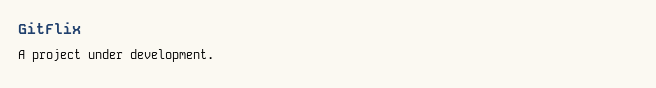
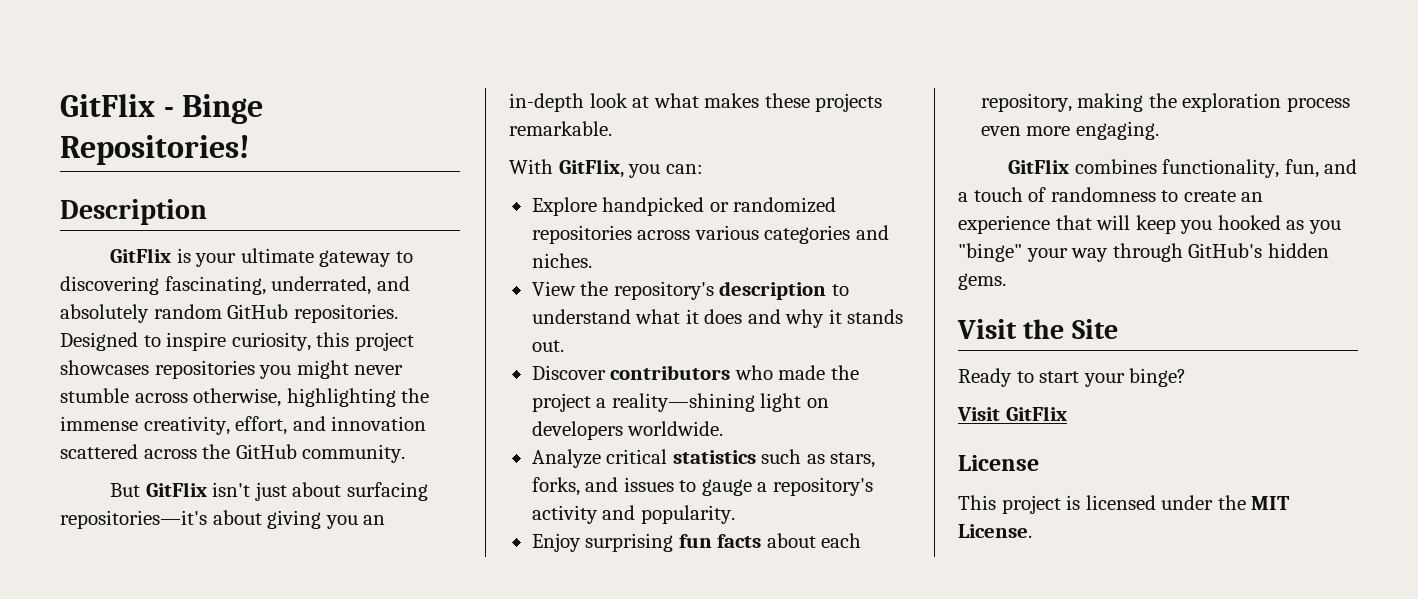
[18,22,81,34] [18,49,214,62] GitFlix // A project under development. -> [60,94,264,124] [60,135,250,165] [60,199,207,225] [110,248,413,267] [60,276,410,295] [60,304,398,323] [60,332,414,351] [60,360,404,379] [60,388,430,407] [60,416,427,435] [60,444,406,463] [110,482,428,501] [60,510,386,529] [509,93,883,112] [509,121,612,136] [509,159,703,178] [531,197,837,216] [531,225,889,244] [531,253,592,268] [531,281,849,300] [531,309,904,328] [531,340,564,352] [531,365,859,380] [531,393,829,412] [531,421,724,440] [531,449,876,468] [531,477,873,496] [531,505,735,524] [531,533,862,552] [980,93,1350,112] [980,121,1159,140] [1008,159,1358,178] [958,187,1264,202] [958,215,1341,234] [958,243,1329,262] [958,273,1006,290] [957,319,1118,339] [958,368,1187,387] [957,406,1067,421] [958,455,1039,471] [958,495,1291,514] [958,524,1032,538] GitFlix - Binge Repositories! // Description // GitFlix is your ultimate gateway to discovering fascinating, underrated, and absolutely random GitHub repositories. Designed to inspire curiosity, this project showcases repositories you might never stumble across otherwise, highlighting the immense creativity, effort, and innovation scattered across the GitHub community. // But GitFlix isn't just about surfacing repositories—it's about giving you an in-depth look at what makes these projects remarkable. // With GitFlix, you can: // Explore handpicked or randomized repositories across various categories and niches. // View the repository's description to understand what it does and why it stands out. // Discover contributors who made the project a reality—shining light on developers worldwide. // Analyze critical statistics such as stars, forks, and issues to gauge a repository's activity and popularity. // Enjoy surprising fun facts about each repository, making the exploration process even more engaging. // GitFlix combines functionality, fun, and a touch of randomness to create an experience that will keep you hooked as you "binge" your way through GitHub's hidden gems. // Visit the Site // Ready to start your binge? // Visit GitFlix // License // This project is licensed under the MIT License.

